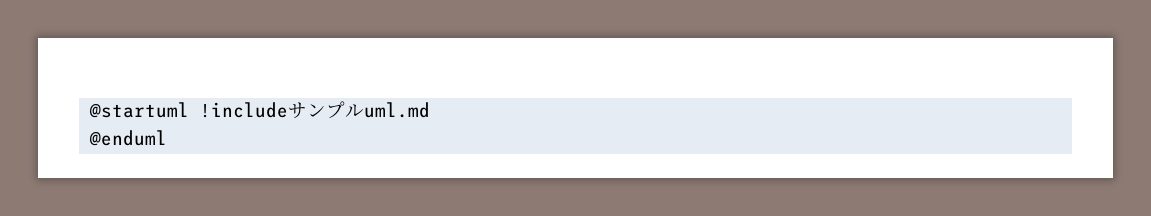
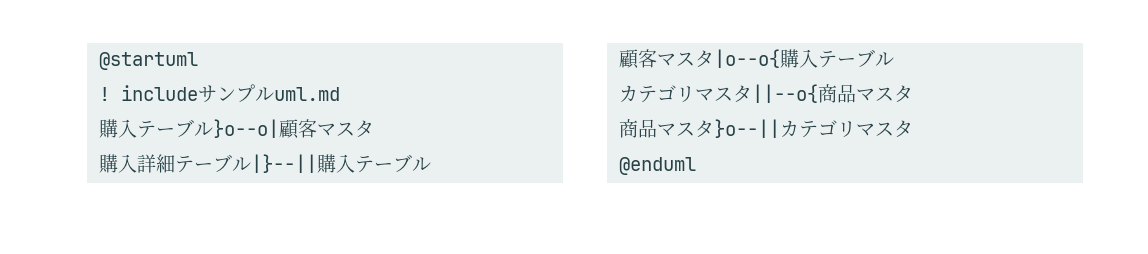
[199,102,288,118] !include -> [99,85,198,101] // ! include
(430, 110) none -> [99,119,374,139] [99,154,431,173] [619,49,894,69] [619,84,913,103] [619,119,913,138] // 購入テーブル}o--o|顧客マスタ // 購入詳細テーブル|}--||購入テーブル // 顧客マスタ|o--o{購入テーブル // カテゴリマスタ||--o{商品マスタ // 商品マスタ}o--||カテゴリマスタ

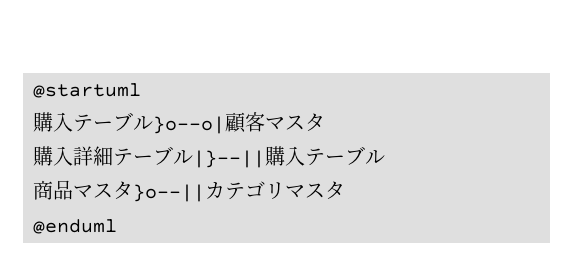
[99,84,340,103] // ! includeサンプルuml.md -> (142, 90) none
[619,49,894,69] [619,84,913,103] // 顧客マスタ|o--o{購入テーブル // カテゴリマスタ||--o{商品マスタ -> (386, 157) none

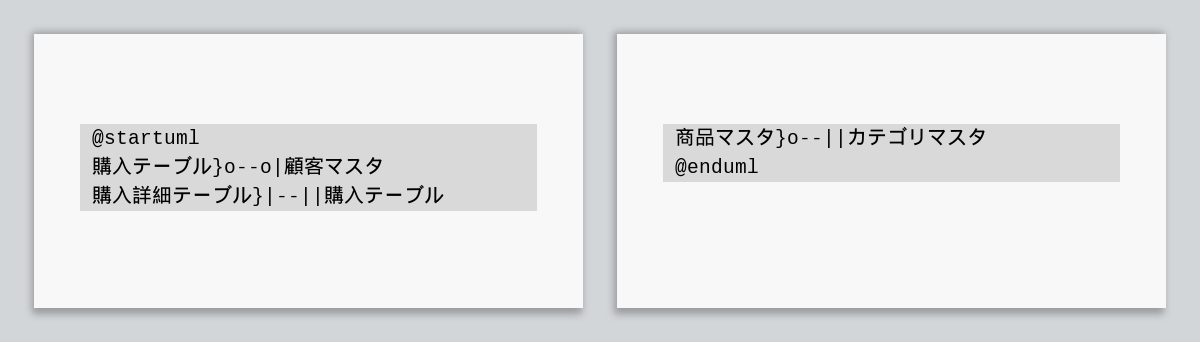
[193,150,266,168] |}--|| -> [252,187,324,206] }|--||

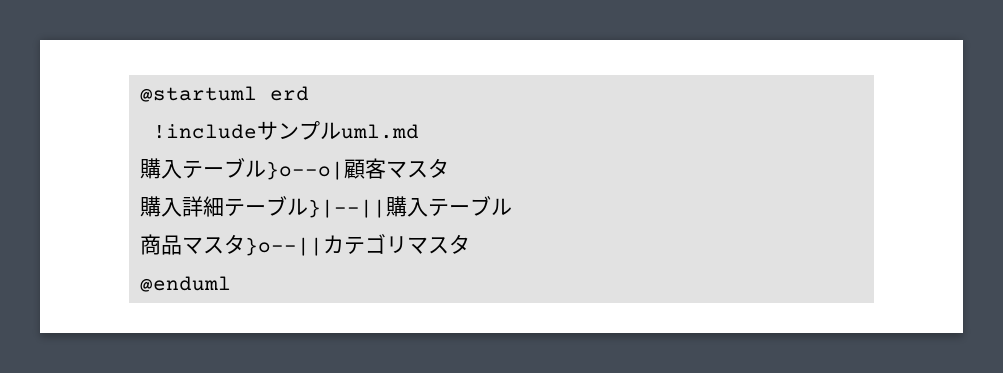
(200, 138) none -> [269,86,309,101] [152,121,419,140] erd // !includeサンプルuml.md

